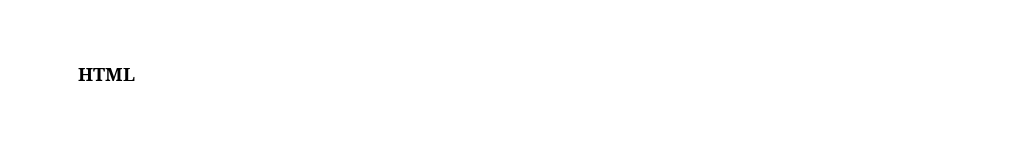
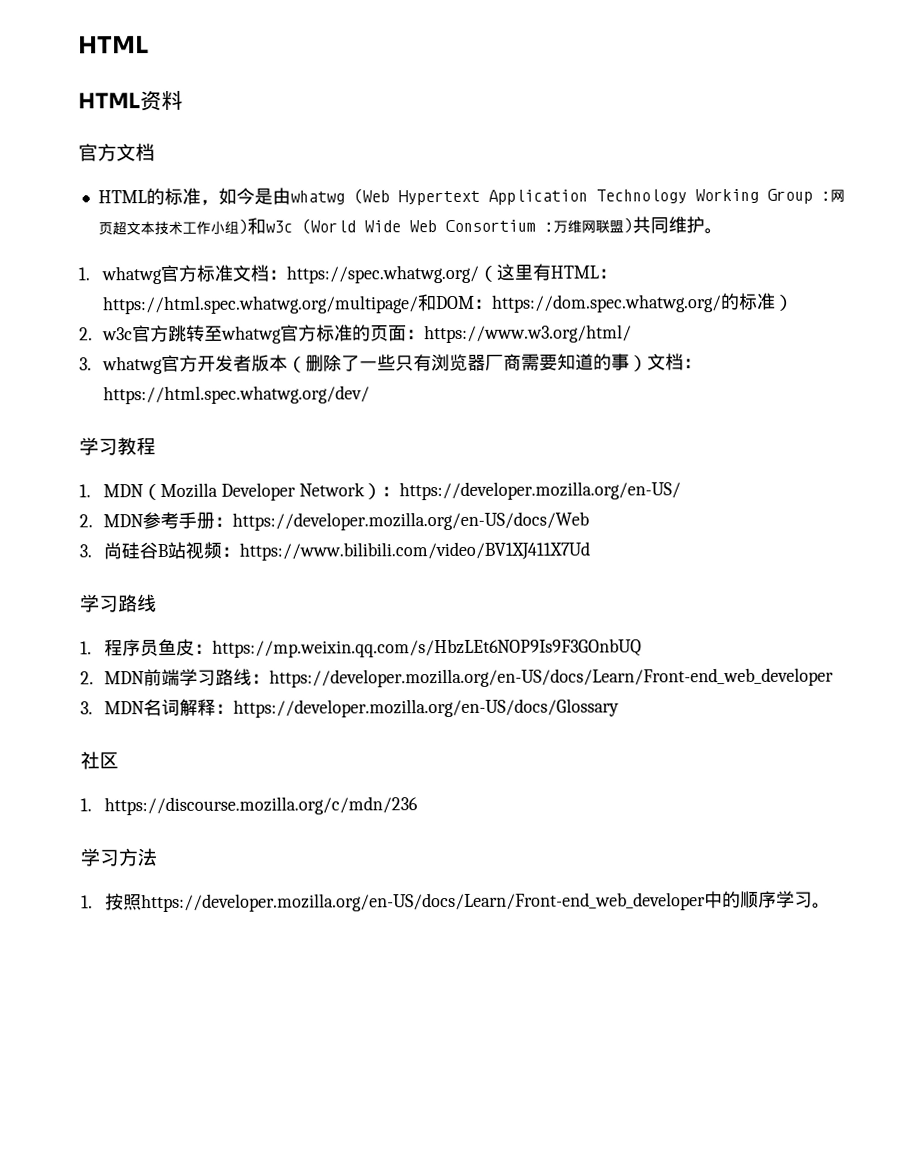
[78,68,135,81] HTML -> [78,35,149,54] [78,90,183,112] [78,143,155,162] [97,187,845,206] [97,216,723,236] [78,263,618,285] [103,292,795,315] [79,324,633,344] [79,353,703,375] [103,385,371,405] [79,437,156,456] [79,481,682,501] [79,511,590,531] [79,541,591,561] [80,594,157,613] [80,638,643,658] [80,667,835,688] [80,698,620,718] [80,751,119,770] [80,796,419,816] [80,848,157,867] [81,890,832,913] HTML // HTML资料 // 官方文档 // HTML的标准，如今是由whatwg (Web Hypertext Application Technology Working Group :网页超文本技术工作小组)和w3c (World Wide Web Consortium :万维网联盟)共同维护。 // 1. whatwg官方标准文档：https://spec.whatwg.org/（这里有HTML：https://html.spec.whatwg.org/multipage/和DOM：https://dom.spec.whatwg.org/的标准） // 2. w3c官方跳转至whatwg官方标准的页面：https://www.w3.org/html/ // 3. whatwg官方开发者版本（删除了一些只有浏览器厂商需要知道的事）文档：https://html.spec.whatwg.org/dev/ // 学习教程 // 1. MDN（Mozilla Developer Network）：https://developer.mozilla.org/en-US/ // 2. MDN参考手册：https://developer.mozilla.org/en-US/docs/Web // 3.尚硅谷B站视频：https://www.bilibili.com/video/BV1XJ411X7Ud // 学习路线 // 1.程序员鱼皮：https://mp.weixin.qq.com/s/HbzLEt6NOP9Is9F3GOnbUQ // 2. MDN前端学习路线：https://developer.mozilla.org/en-US/docs/Learn/Front-end_web_developer // 3. MDN名词解释：https://developer.mozilla.org/en-US/docs/Glossary // 社区 // 1. https://discourse.mozilla.org/c/mdn/236 // 学习方法 // 1.按照https://developer.mozilla.org/en-US/docs/Learn/Front-end_web_developer中的顺序学习。

